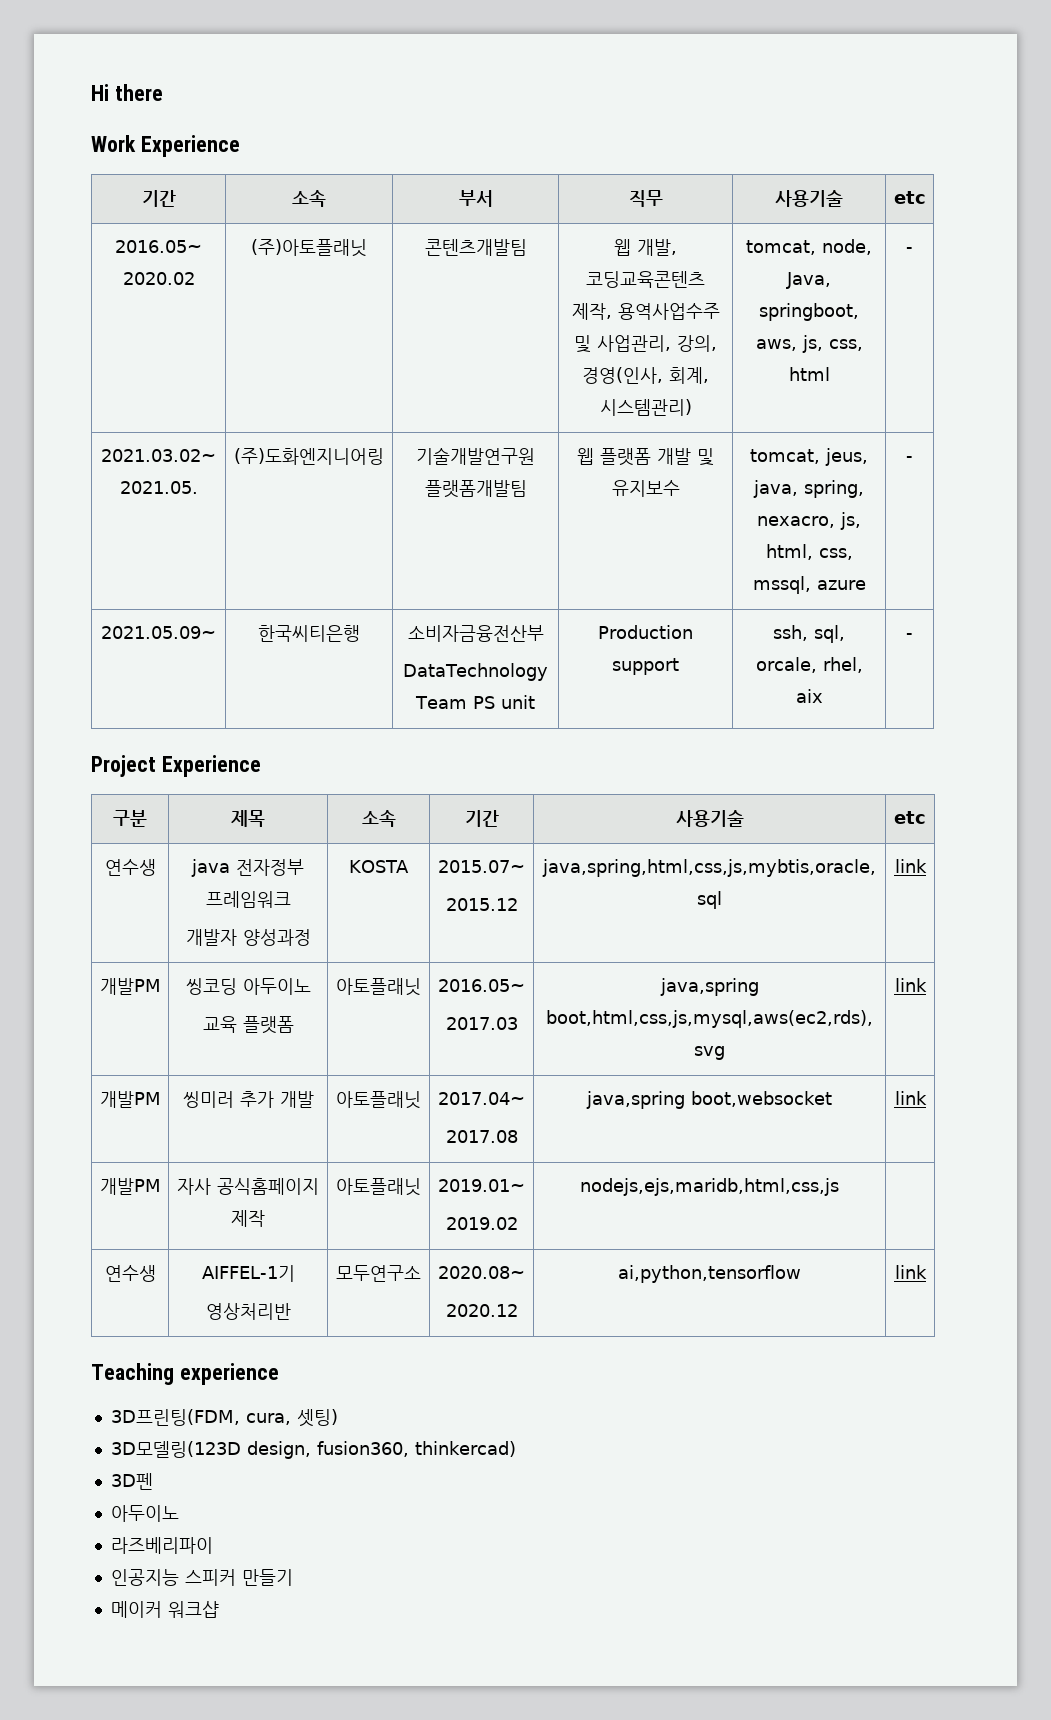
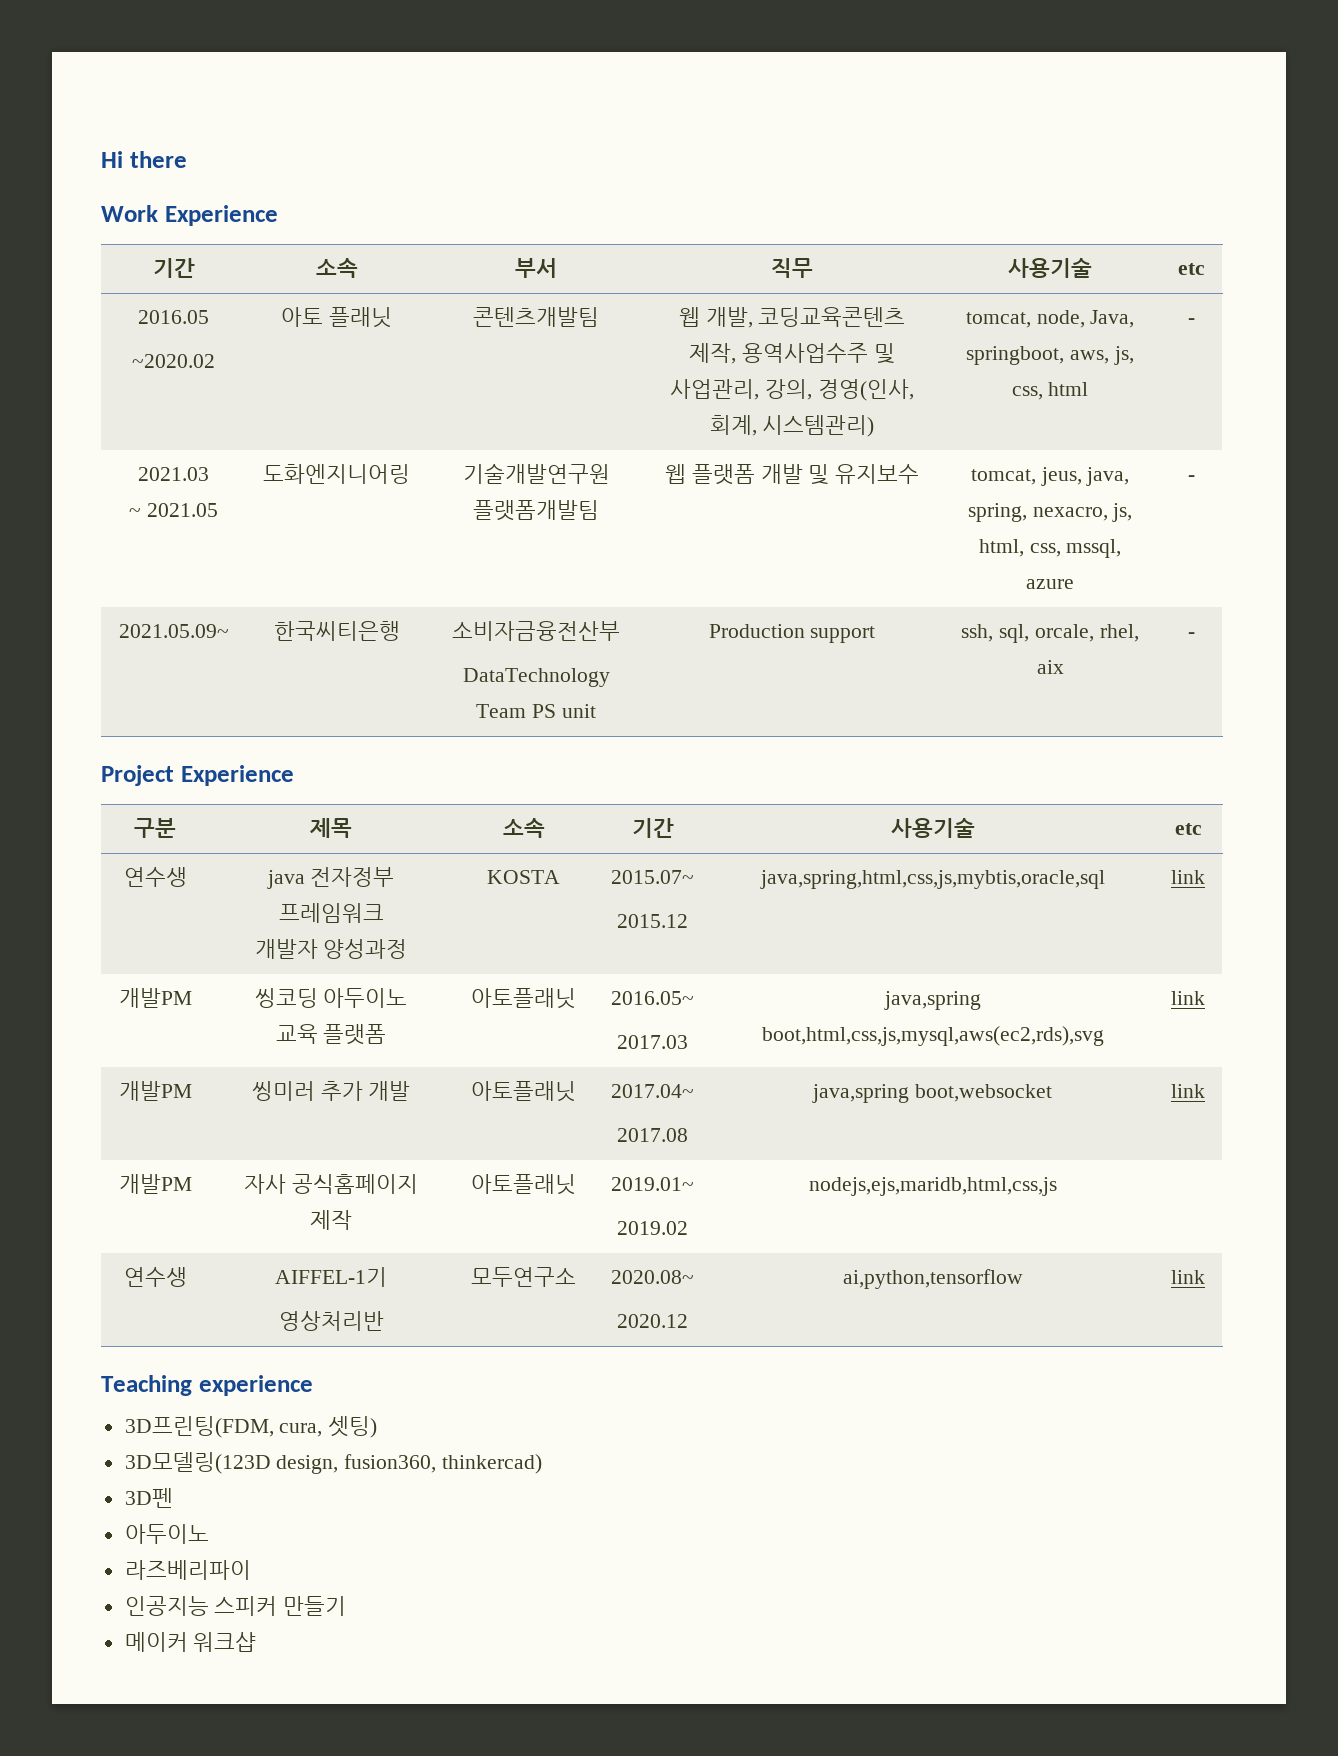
[115,240,202,253] [122,272,195,285] [251,239,367,257] 2016.05~ 2020.02 | (주)아토플래닛 -> [138,310,209,324] [132,354,215,368] [281,307,392,328] 2016.05 // ~2020.02 | 아토 플래닛
[101,449,216,462] [119,481,198,494] [234,448,384,465] 2021.03.02~ 2021.05. | (주)도화엔지니어링 -> [138,467,209,481] [129,503,218,517] [263,464,410,484] 2021.03 // ~ 2021.05 | 도화엔지니어링

